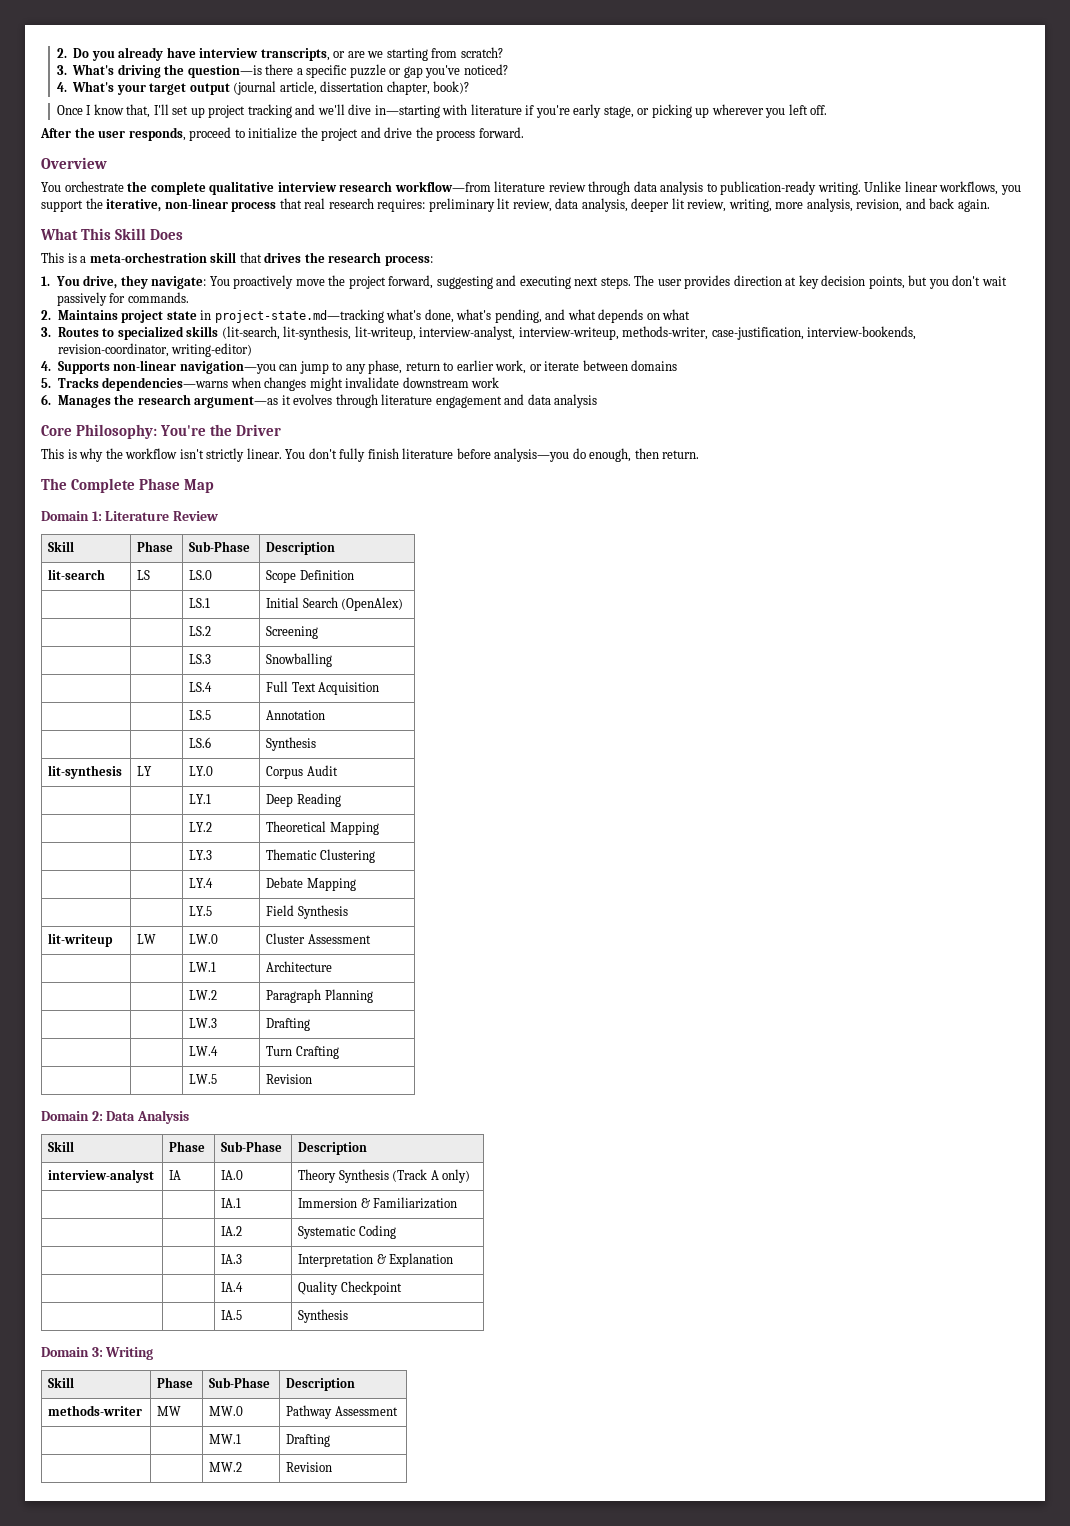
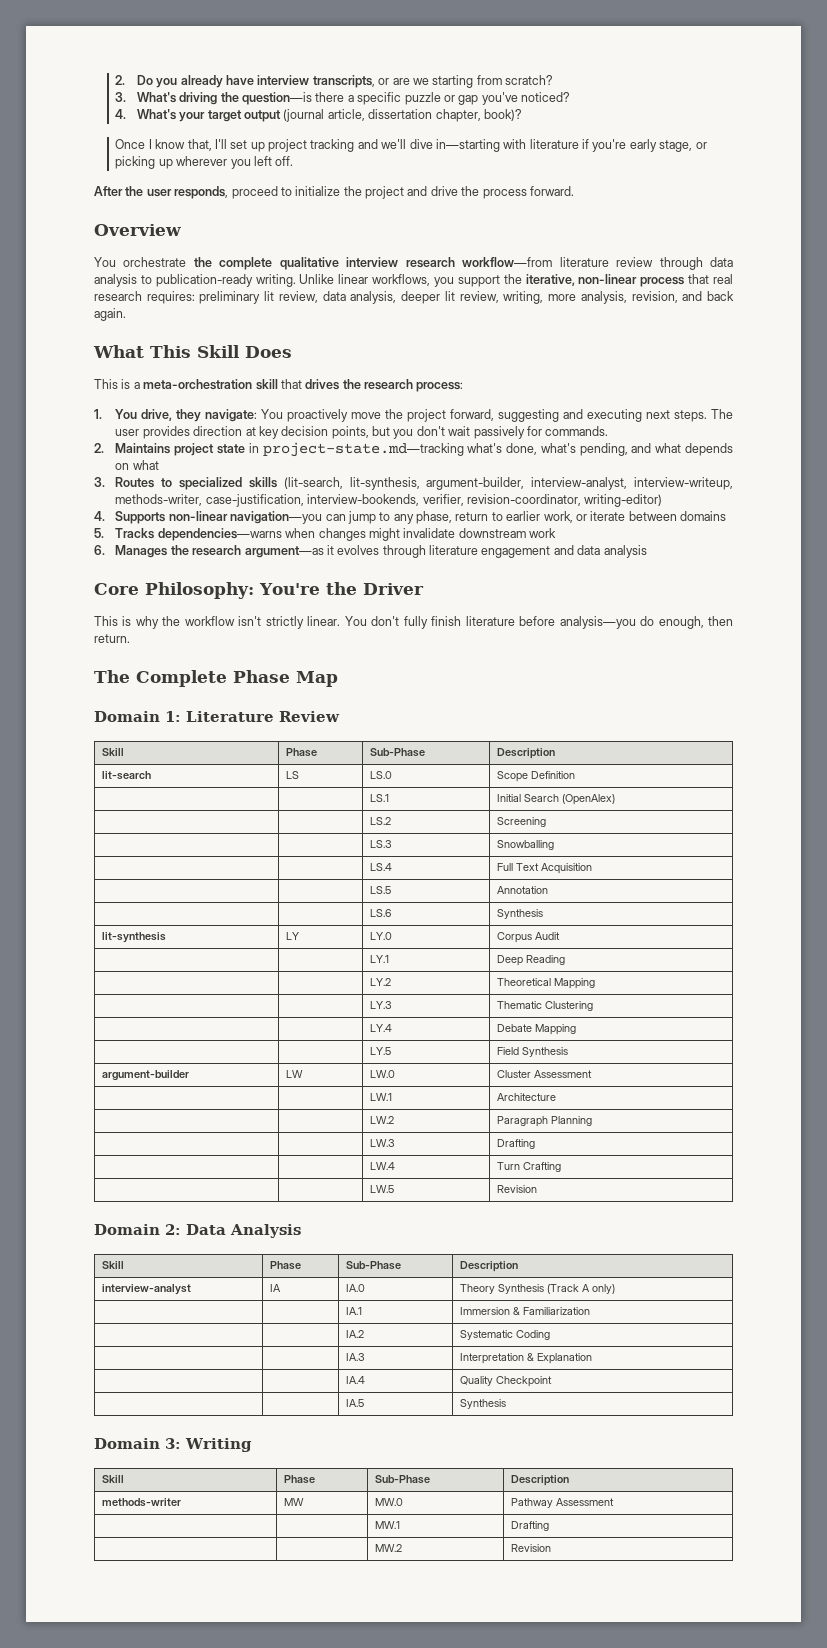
[354,326,416,340] lit-writeup, -> [426,477,525,490] argument-builder,
(917, 333) none -> [422,494,464,506] verifier,
[48,933,114,947] lit-writeup -> [101,1070,189,1081] argument-builder

